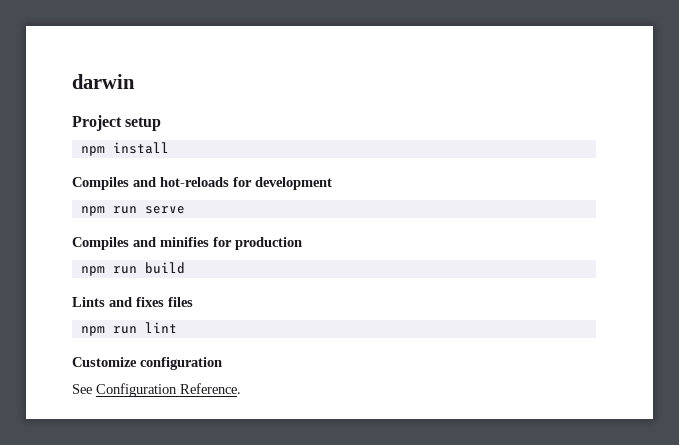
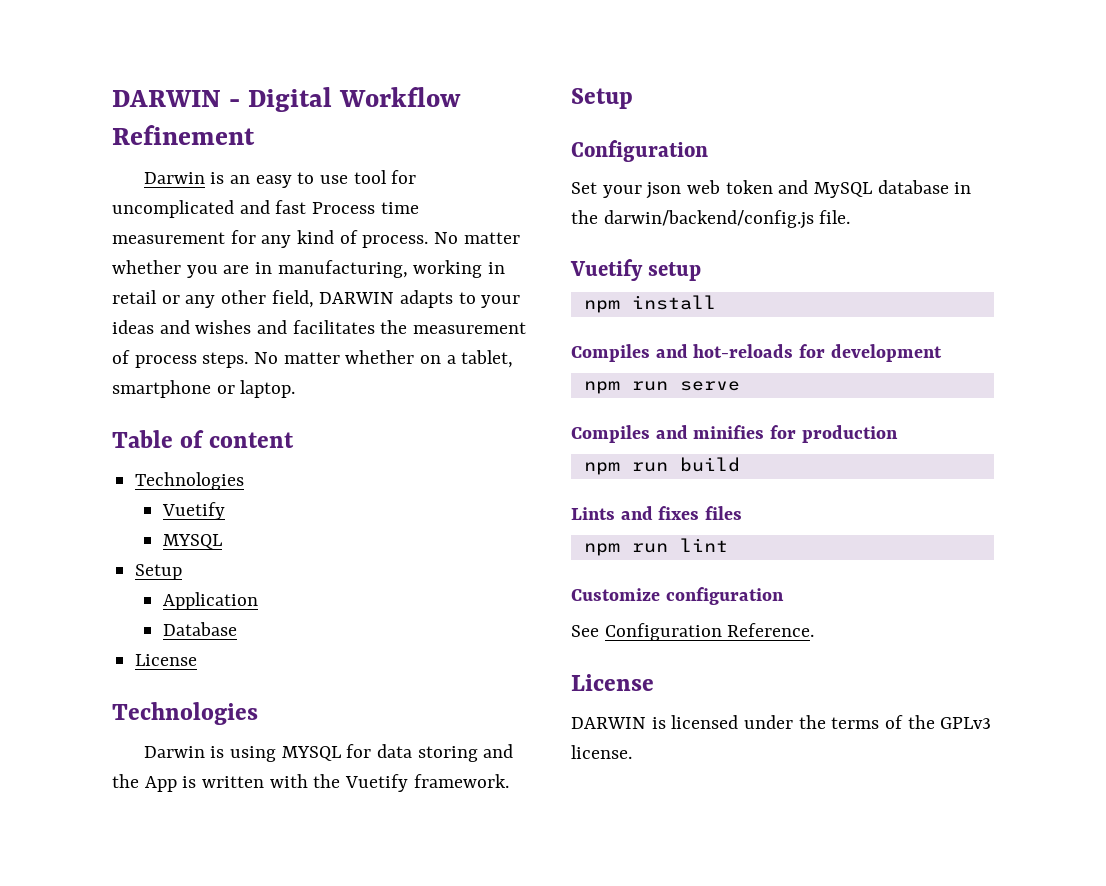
[72,74,135,89] [72,115,122,131] darwin // Project -> [112,87,461,112] [112,125,255,145] [143,170,417,188] [112,200,419,218] [112,230,520,248] [112,260,506,278] [112,290,521,308] [112,320,527,334] [112,350,514,368] [112,380,296,398] [112,430,295,448] [135,472,245,490] [162,502,226,520] [163,534,223,549] [135,564,183,580] [163,592,259,610] [163,622,238,636] [135,654,198,666] [112,702,258,725] [143,744,514,762] [112,774,509,792] [571,88,633,109] [571,140,708,162] [571,180,972,199] [571,210,851,229] [570,259,643,281] DARWIN - Digital Workflow Refinement // Darwin is an easy to use tool for uncomplicated and fast Process time measurement for any kind of process. No matter whether you are in manufacturing, working in retail or any other field, DARWIN adapts to your ideas and wishes and facilitates the measurement of process steps. No matter whether on a tablet, smartphone or laptop. // Table of content // Technologies // Vuetify // MYSQL // Setup // Application // Database // License // Technologies // Darwin is using MYSQL for data storing and the App is written with the Vuetify framework. // Setup // Configuration // Set your json web token and MySQL database in the darwin/backend/config.js file. // Vuetify
(241, 388) none -> [571,674,654,691] [571,715,992,729] [571,745,632,759] // License // DARWIN is licensed under the terms of the GPLv3 license.

